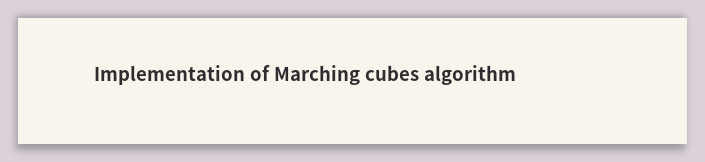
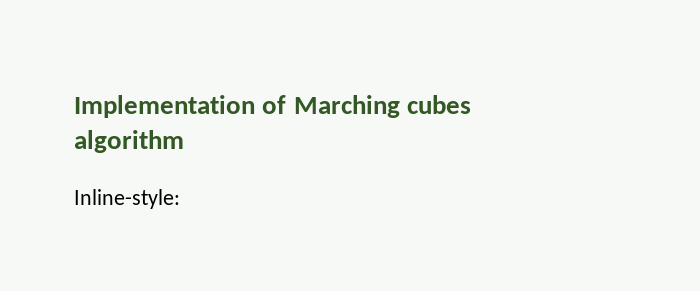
(516, 75) none -> [74,189,180,209] // Inline-style:

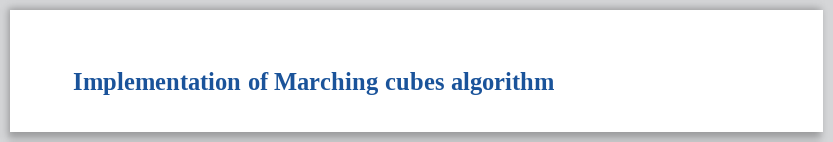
[74,189,180,209] // Inline-style: -> (555, 83) none

